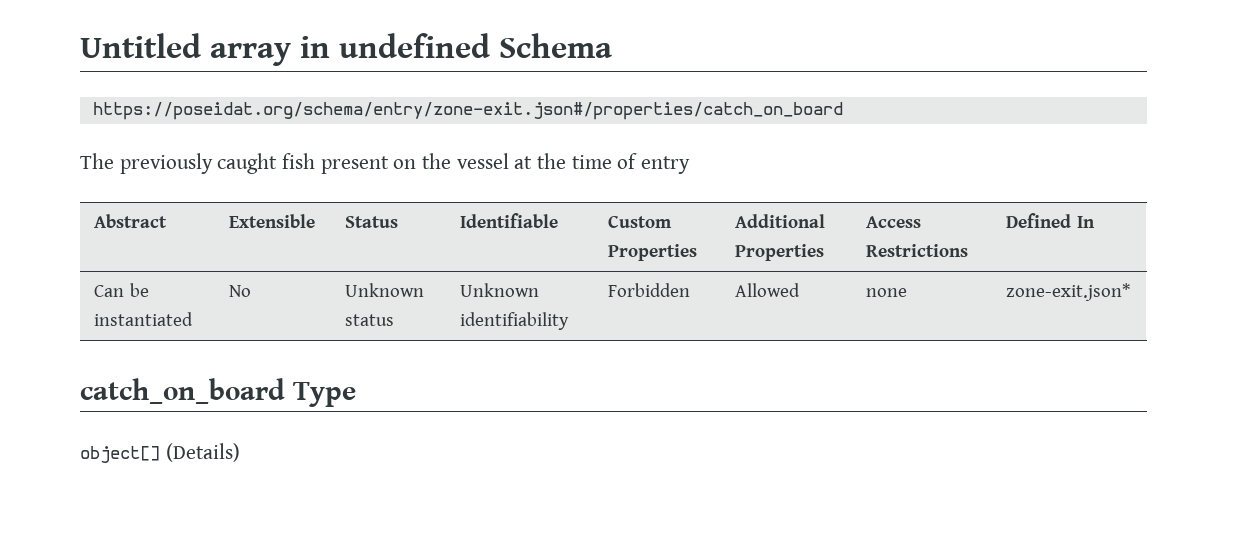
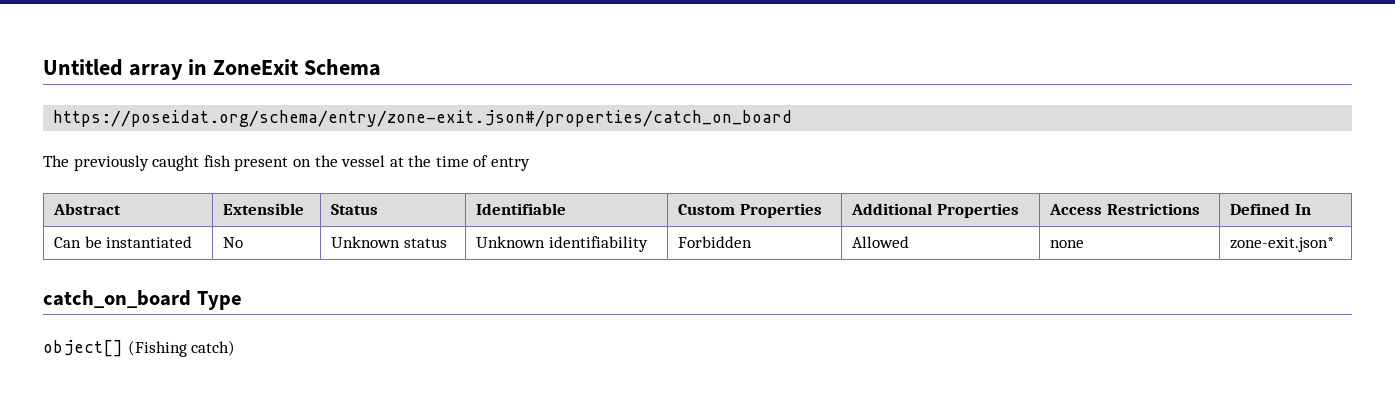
[339,33,490,58] undefined -> [212,59,299,75] ZoneExit
[165,443,240,462] (Details) -> [127,340,236,357] (Fishing catch)

